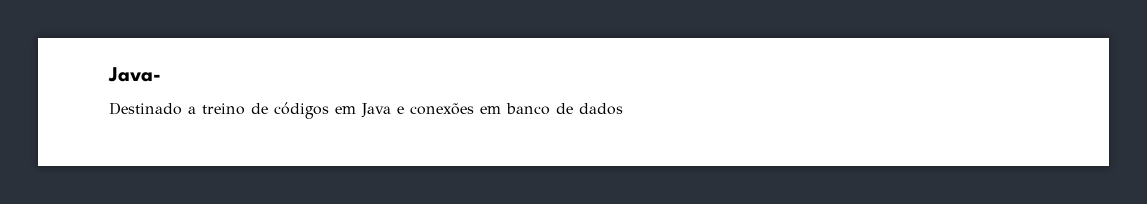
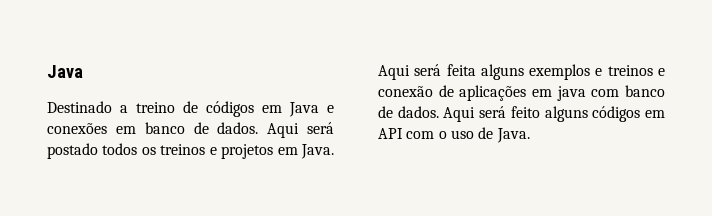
[108,67,161,82] Java- -> [47,65,83,78] Java
[579,103,623,115] dados -> [217,122,334,138] [47,143,334,159] [378,64,665,80] [378,85,665,101] [378,106,665,122] [378,127,530,143] dados. Aqui será postado todos os treinos e projetos em Java. Aqui será feita alguns exemplos e treinos e conexão de aplicações em java com banco de dados. Aqui será feito alguns códigos em API com o uso de Java.

